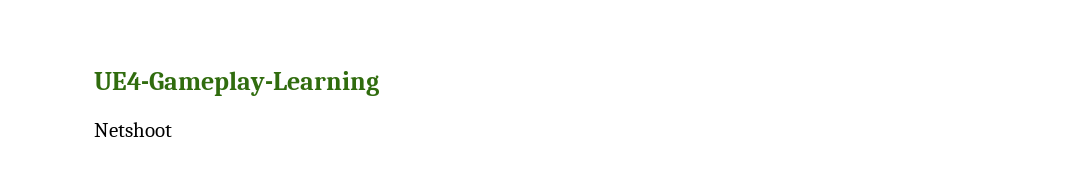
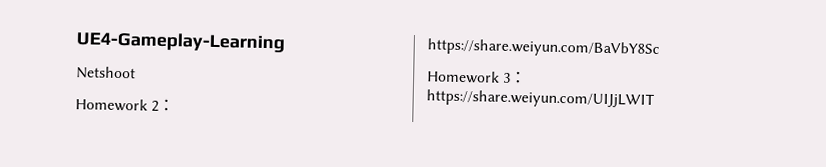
(172, 129) none -> [75,98,176,112] [427,38,660,59] [427,70,528,84] [426,89,655,109] // Homework 2：https://share.weiyun.com/BaVbY8Sc // Homework 3：https://share.weiyun.com/UIJjLWIT

